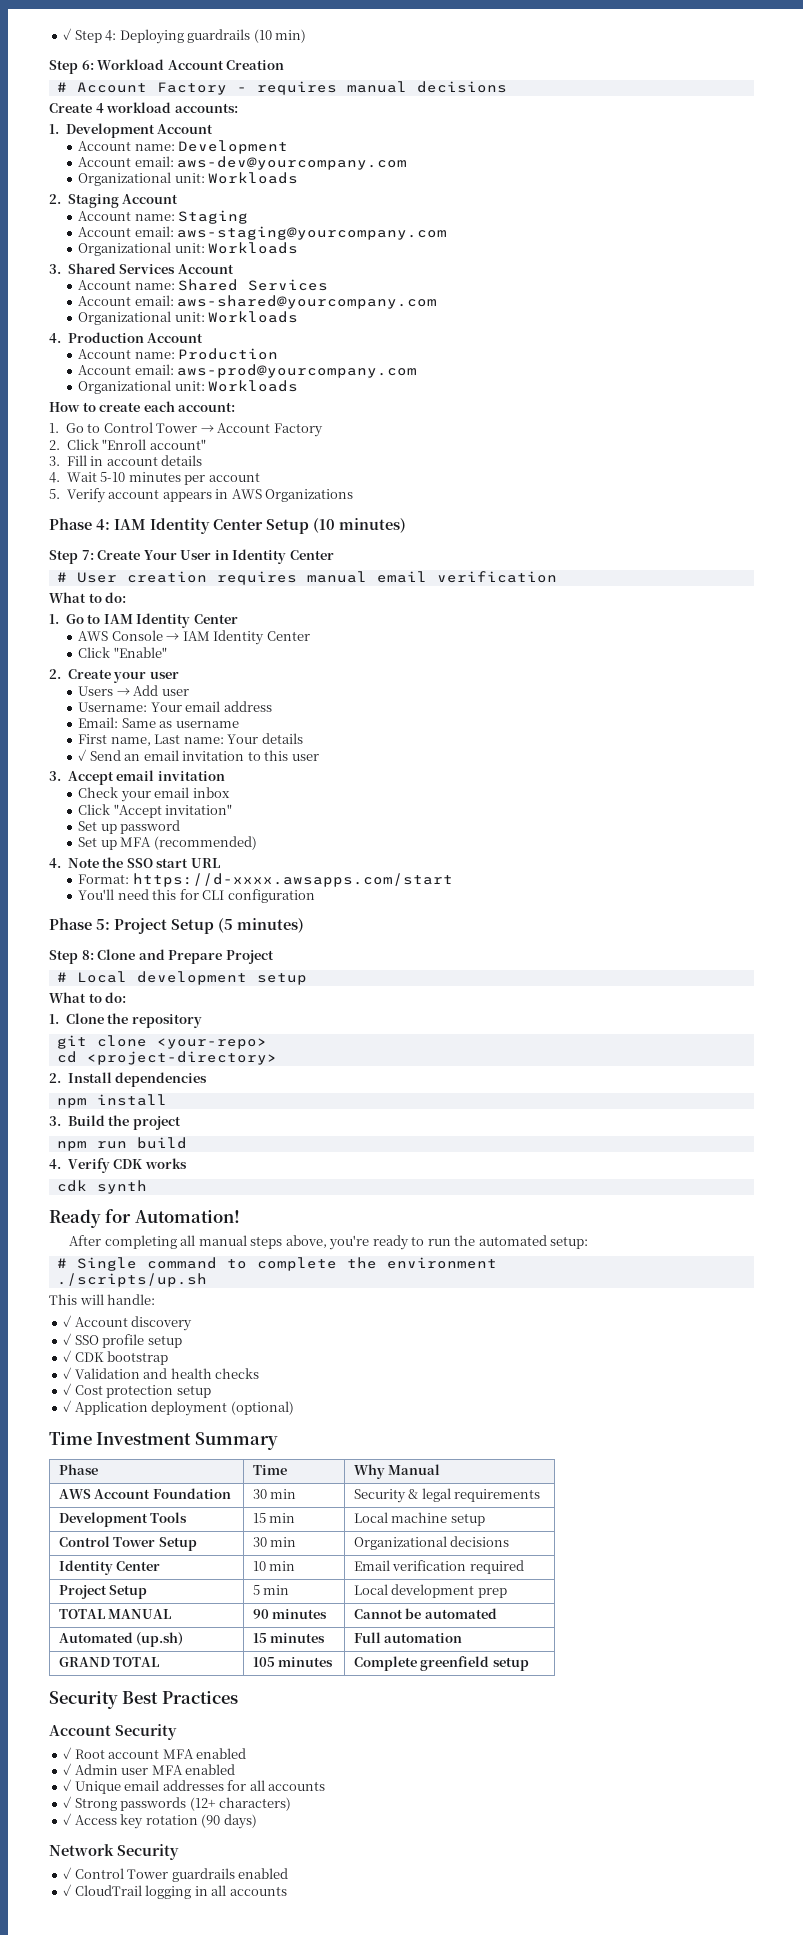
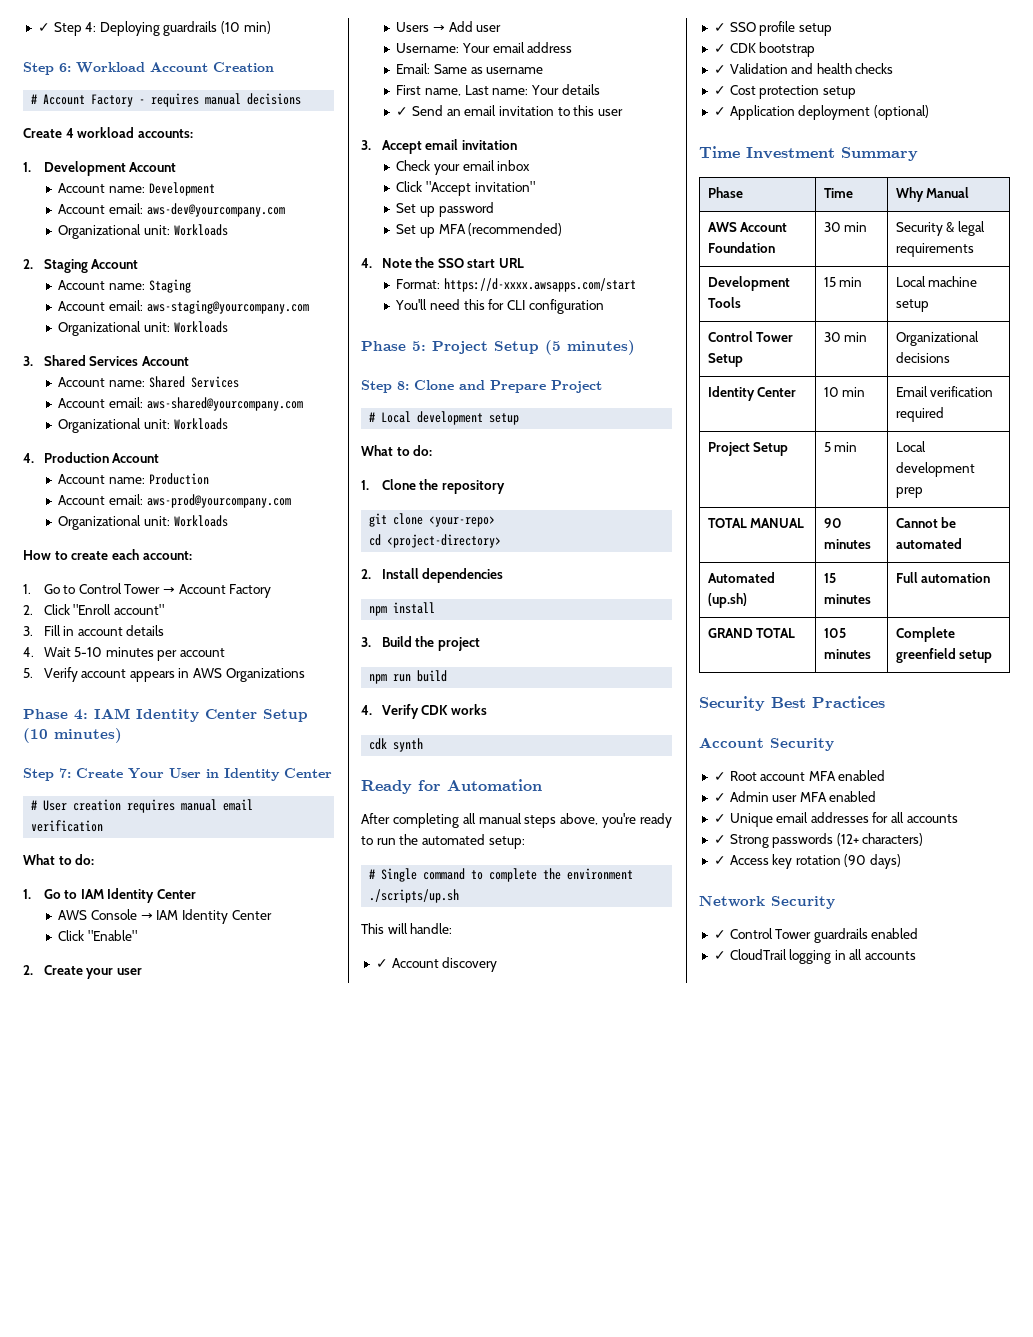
[134,1210,240,1223] Automation! -> [447,779,542,791] Automation

